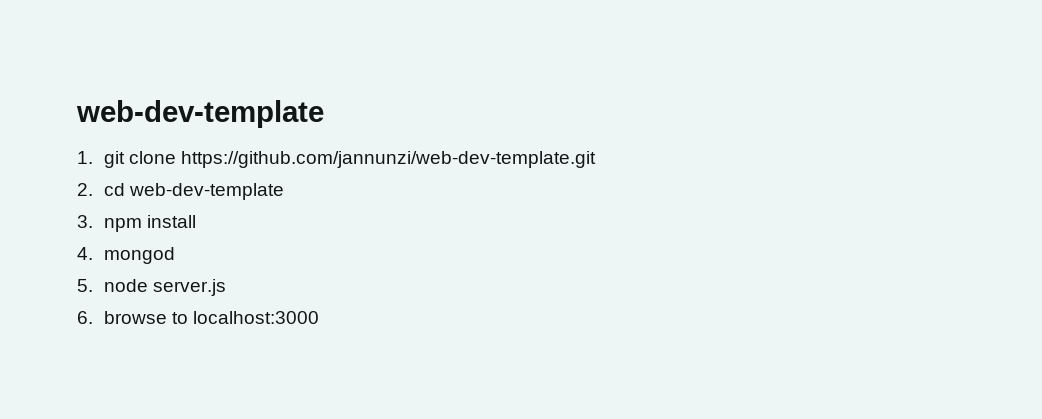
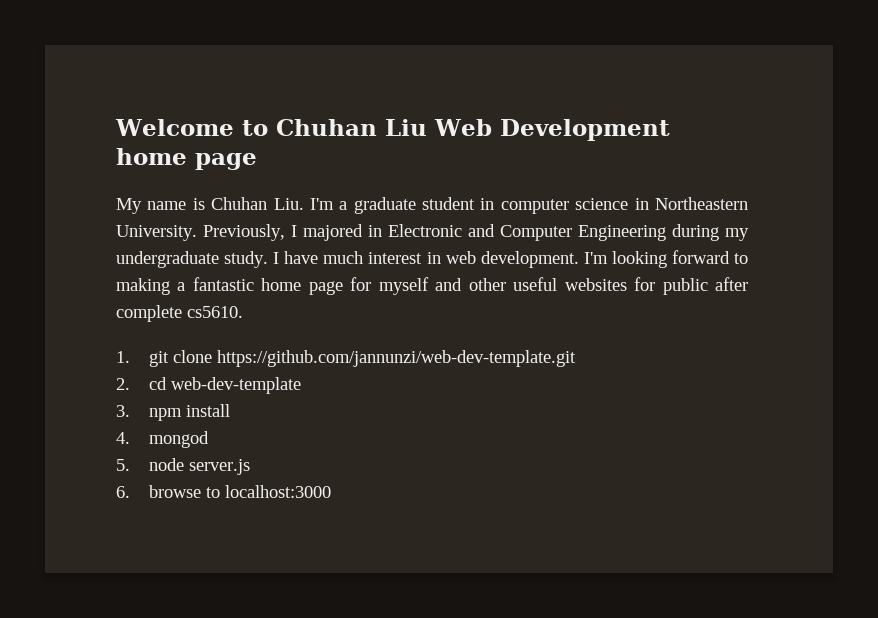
[76,100,324,128] web-dev-template -> [115,119,670,141] [116,148,257,170] [116,197,748,214] [116,224,749,241] [116,250,748,268] [116,277,748,295] [116,305,243,322] Welcome to Chuhan Liu Web Development home page // My name is Chuhan Liu. I'm a graduate student in computer science in Northeastern University. Previously, I majored in Electronic and Computer Engineering during my undergraduate study. I have much interest in web development. I'm looking forward to making a fantastic home page for myself and other useful websites for public after complete cs5610.

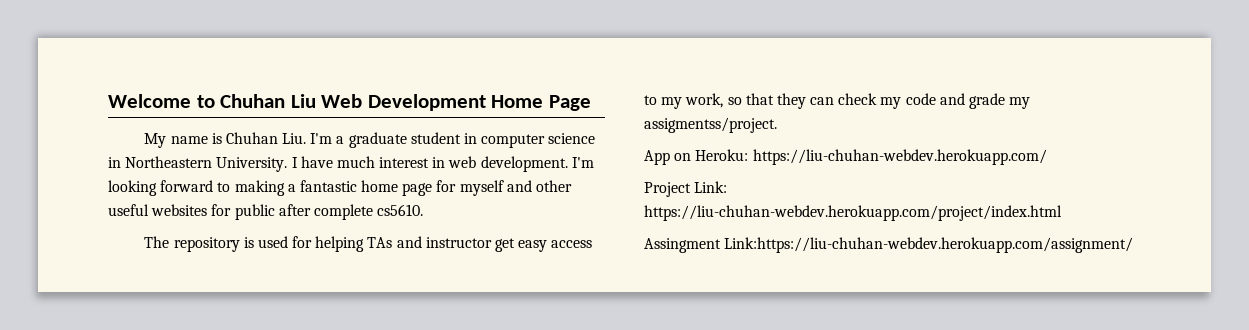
[116,148,257,170] home page -> [491,95,591,111] Home Page
[203,224,749,241] [116,251,269,268] Previously, I majored in Electronic and Computer Engineering during my undergraduate study. -> (288, 164) none
[116,350,576,367] [116,377,301,394] [116,404,230,421] [116,431,209,448] [116,458,250,475] [116,485,331,498] 1. git clone https://github.com/jannunzi/web-dev-template.git // 2. cd web-dev-template // 3. npm install // 4. mongod // 5. node server.js // 6. browse to localhost:3000 -> [144,236,593,252] [644,93,1031,109] [644,117,777,133] [644,149,1047,165] [644,181,728,197] [644,205,1062,221] [644,237,1134,253] The repository is used for helping TAs and instructor get easy access to my work, so that they can check my code and grade my assigmentss/project. // App on Heroku: https://liu-chuhan-webdev.herokuapp.com/ // Project Link: https://liu-chuhan-webdev.herokuapp.com/project/index.html // Assingment Link:https://liu-chuhan-webdev.herokuapp.com/assignment/

